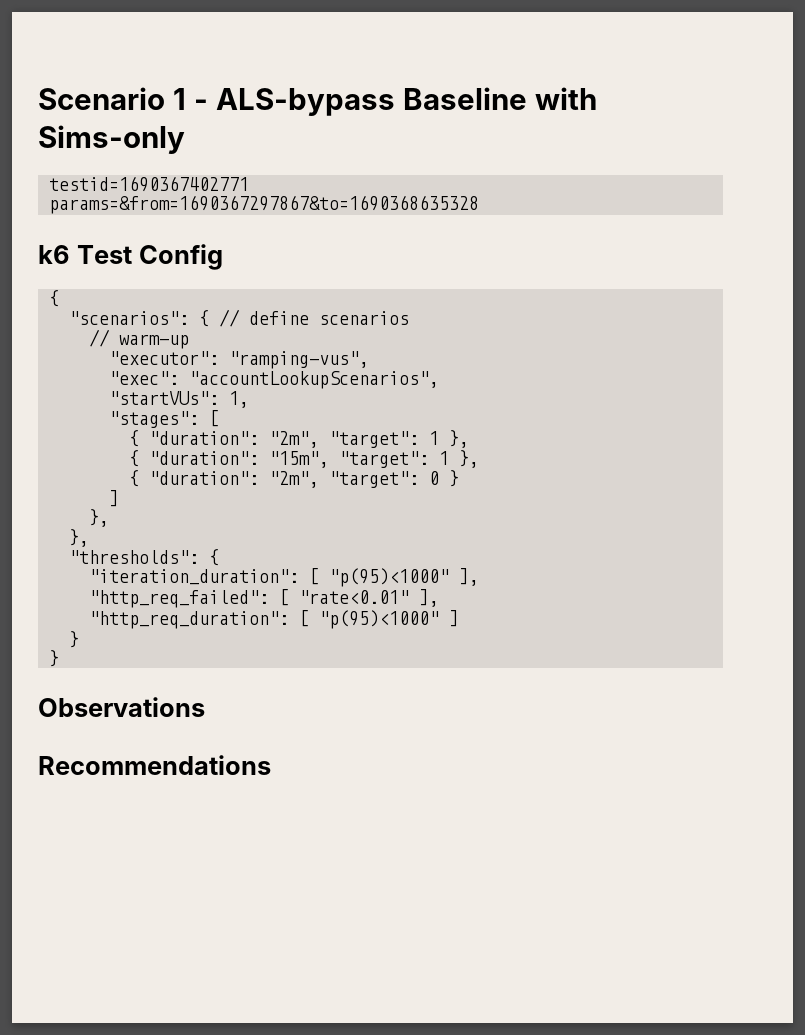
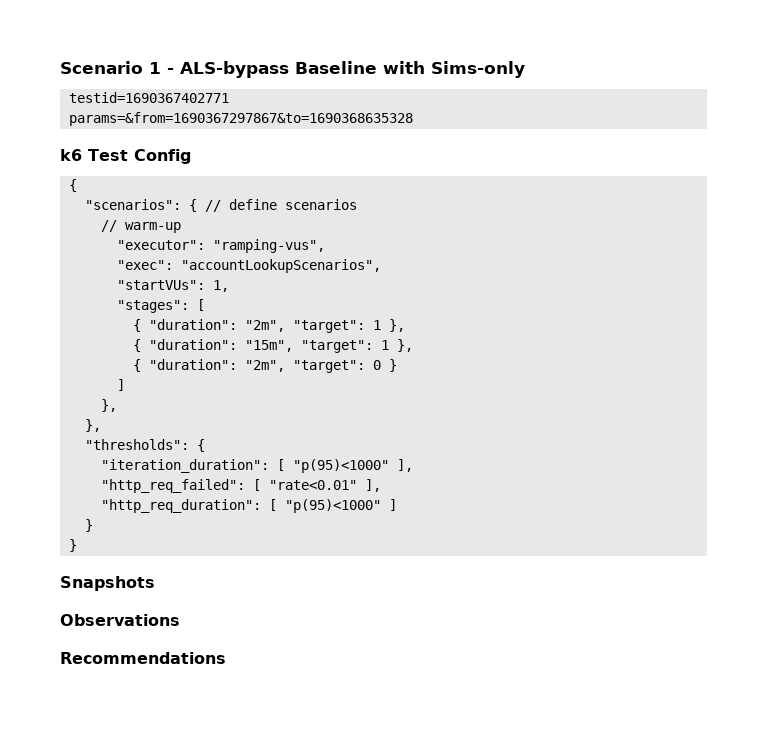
(60, 658) none -> [60,576,155,591] // Snapshots

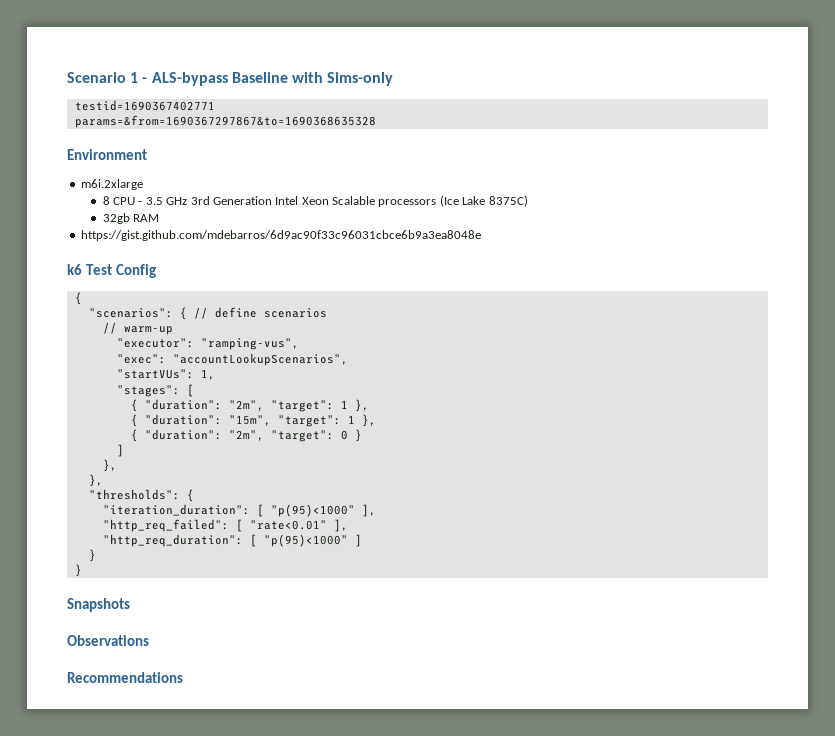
(413, 119) none -> [67,149,147,160] [80,179,143,190] [102,195,528,207] [102,213,160,224] [80,230,481,241] // Environment // m6i.2xlarge // 8 CPU - 3.5 GHz 3rd Generation Intel Xeon Scalable processors (Ice Lake 8375C) // 32gb RAM // https://gist.github.com/mdebarros/6d9ac90f33c96031cbce6b9a3ea8048e

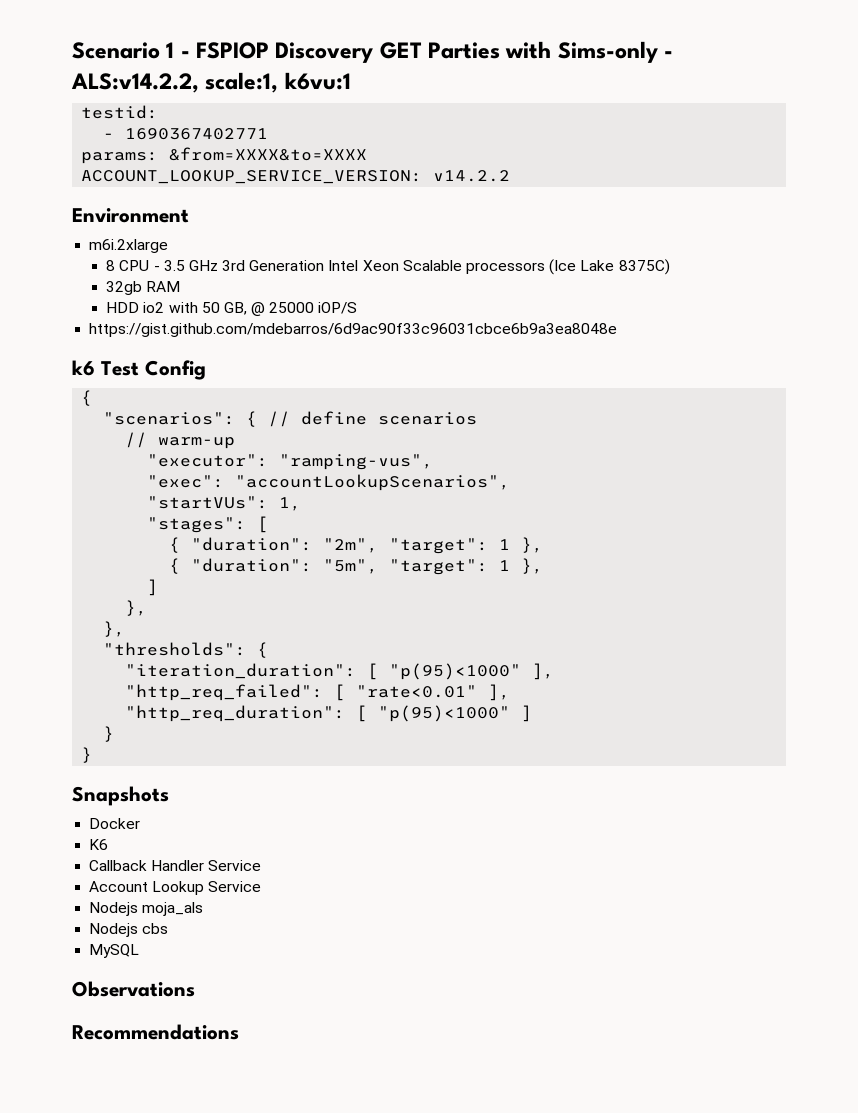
[151,72,394,86] [74,100,215,111] [74,115,376,128] ALS-bypass Baseline with Sims-only // testid=1690367402771 // params=&from=1690367297867&to=1690368635328 -> [196,41,674,63] [71,72,351,93] [81,105,159,119] [103,128,269,140] [81,147,368,164] [81,170,511,184] FSPIOP Discovery GET Parties with Sims-only - ALS:v14.2.2, scale:1, k6vu:1 // testid: // - 1690367402771 // params: &from=XXXX&to=XXXX // ACCOUNT_LOOKUP_SERVICE_VERSION: v14.2.2
(160, 218) none -> [106,302,358,316] // HDD io2 with 50 GB, @ 25000 iOP/S
[228,414,376,427] [130,429,362,442] "15m", "target": 1 }, // { "duration": "2m", "target": 0 } -> [323,558,544,575] "5m", "target": 1 },
(130, 605) none -> [89,818,141,829] [89,839,109,850] [89,860,262,871] [89,881,262,895] [89,902,204,916] [89,923,169,937] [89,944,140,958] // Docker // K6 // Callback Handler Service // Account Lookup Service // Nodejs moja_als // Nodejs cbs // MySQL

